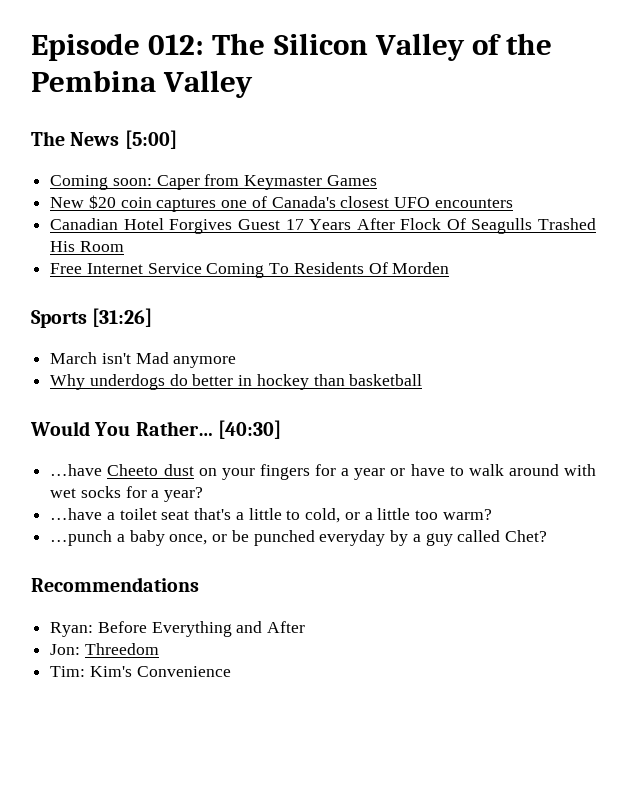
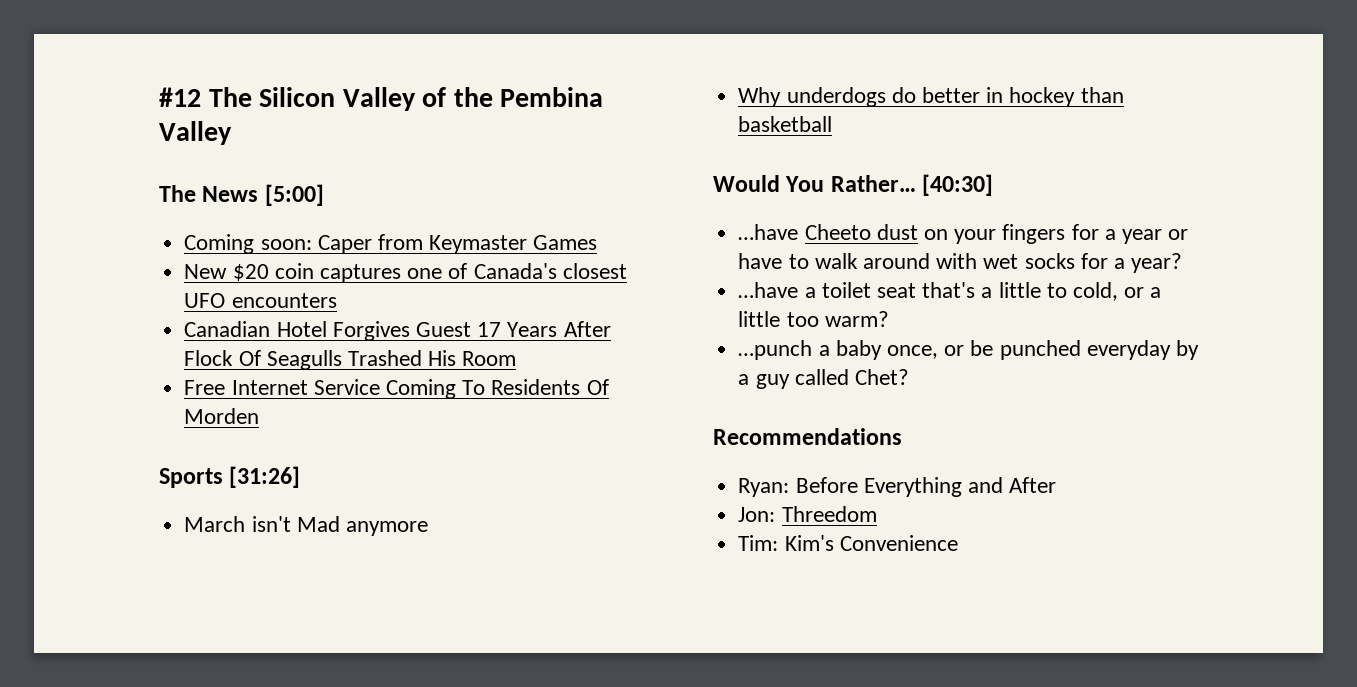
[31,33,205,61] Episode 012: -> [159,87,201,107] #12

